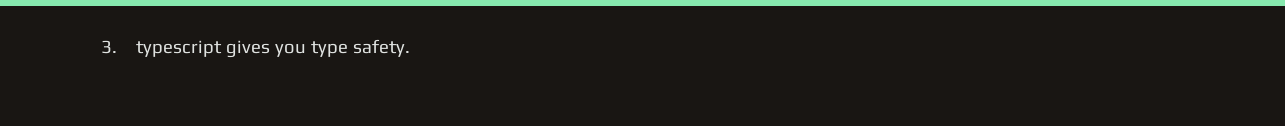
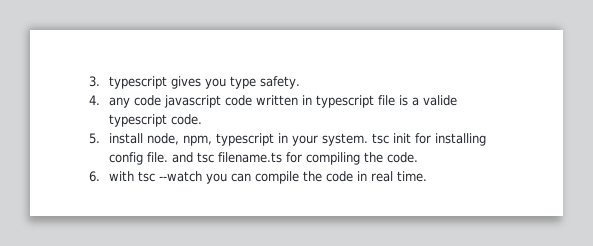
(410, 48) none -> [89,95,458,108] [109,114,203,127] [89,133,487,146] [109,152,419,165] [89,171,428,184] // 4. any code javascript code written in typescript file is a valide typescript code. // 5. install node, npm, typescript in your system. tsc init for installing config file. and tsc filename.ts for compiling the code. // 6. with tsc --watch you can compile the code in real time.

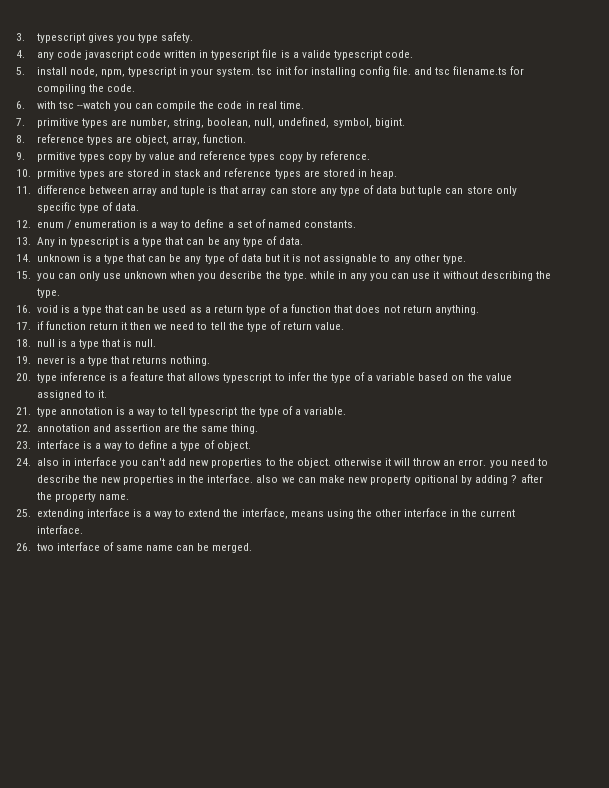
(428, 176) none -> [16,117,405,128] [16,134,247,145] [16,151,370,162] [16,168,398,179] [16,185,517,196] [36,202,140,213] [16,219,357,230] [16,236,304,247] [16,253,466,264] [16,271,551,281] [36,288,60,298] [16,304,479,315] [16,321,345,332] [16,339,157,349] [16,356,211,366] [16,372,512,383] [36,390,107,400] [16,406,347,417] [16,424,259,434] [16,440,251,451] [16,457,548,468] [36,474,543,485] [36,492,129,502] [16,508,516,519] [36,525,83,534] [16,542,253,553] // 7. primitive types are number, string, boolean, null, undefined, symbol, bigint. // 8. reference types are object, array, function. // 9. prmitive types copy by value and reference types copy by reference. // 10. prmitive types are stored in stack and reference types are stored in heap. // 11. difference between array and tuple is that array can store any type of data but tuple can store only specific type of data. // 12. enum / enumeration is a way to define a set of named constants. // 13. Any in typescript is a type that can be any type of data. // 14. unknown is a type that can be any type of data but it is not assignable to any other type. // 15. you can only use unknown when you describe the type. while in any you can use it without describing the type. // 16. void is a type that can be used as a return type of a function that does not return anything. // 17. if function return it then we need to tell the type of return value. // 18. null is a type that is null. // 19. never is a type that returns nothing. // 20. type inference is a feature that allows typescript to infer the type of a variable based on the value assigned to it. // 21. type annotation is a way to tell typescript the type of a variable. // 22. annotation and assertion are the same thing. // 23. interface is a way to define a type of object. // 24. also in interface you can't add new properties to the object. otherwise it will throw an error. you need to describe the new properties in the interface. also we can make new property opitional by adding ? after the property name. // 25. extending interface is a way to extend the interface, means using the other interface in the current interface. // 26. two interface of same name can be merged.

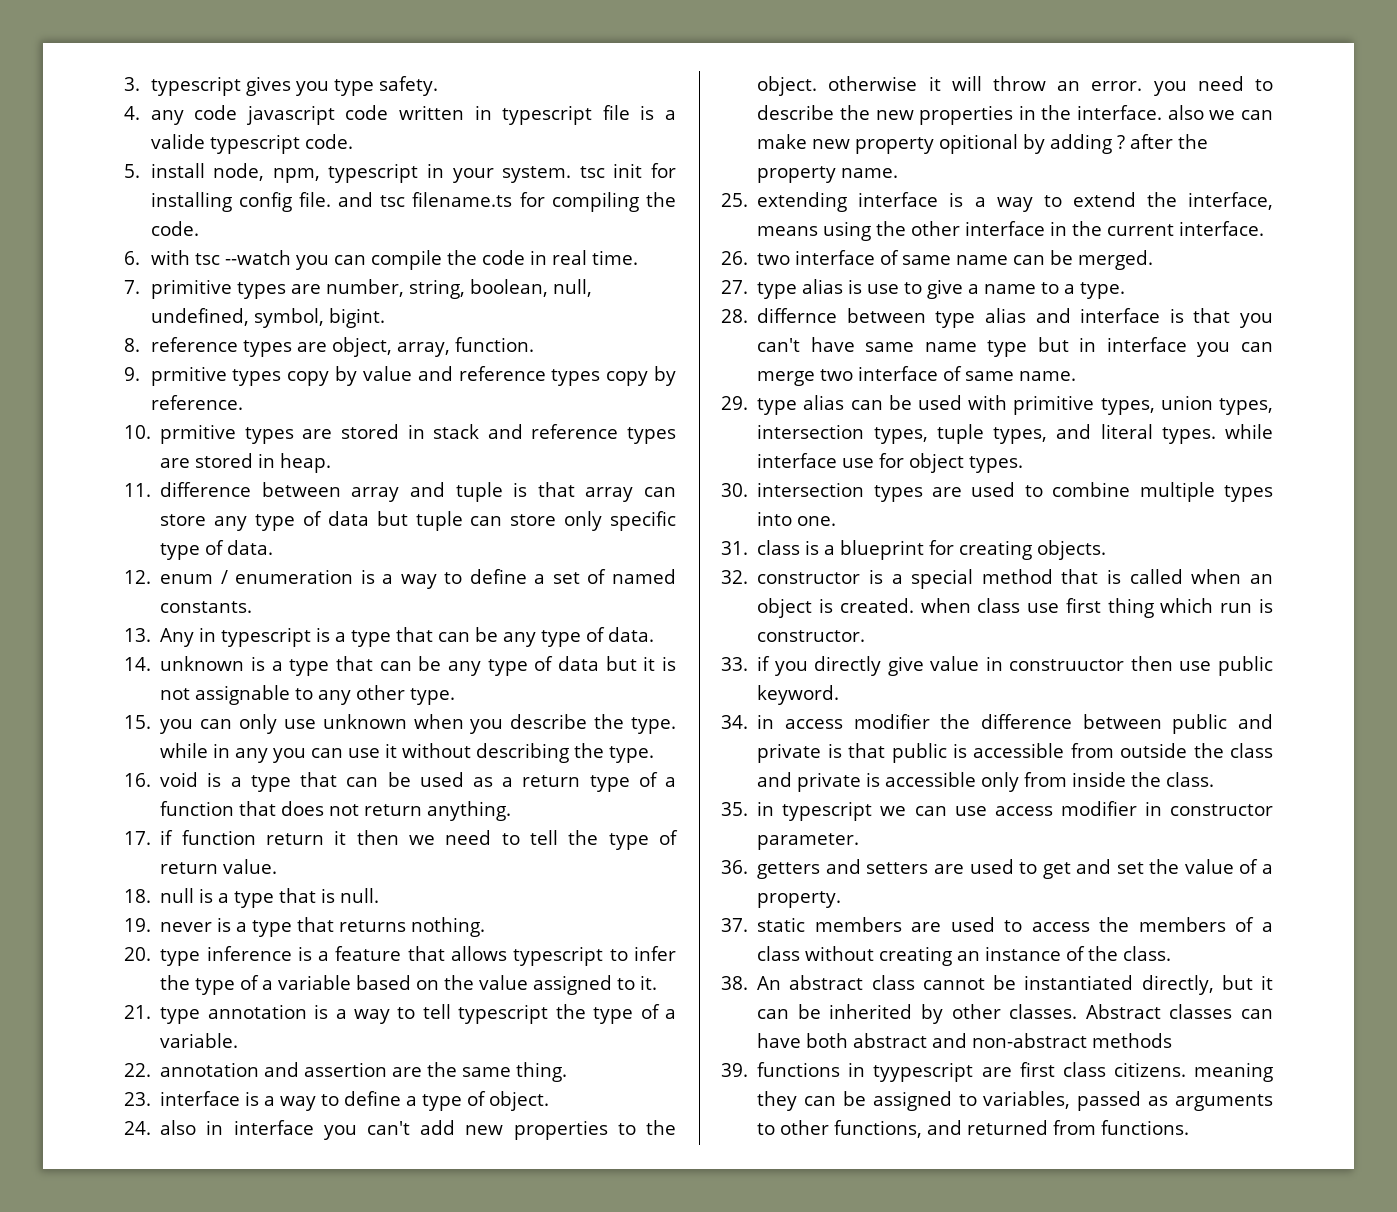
(253, 548) none -> [721,279,1126,299] [721,308,1273,328] [757,337,1273,357] [757,366,1077,386] [721,395,1273,415] [757,424,1273,444] [757,453,1024,473] [721,482,1273,502] [757,511,837,526] [721,540,1107,560] [721,569,1273,589] [757,598,1273,618] [757,630,866,642] [721,656,1273,676] [757,685,840,705] [721,714,1273,734] [757,743,1273,763] [757,772,1215,792] [721,801,1273,821] [757,833,860,850] [721,859,1273,879] [757,891,842,908] [721,917,1273,932] [757,946,1172,966] [721,975,1273,995] [757,1004,1273,1024] [757,1033,1173,1048] [721,1062,1273,1082] [757,1091,1273,1111] [757,1120,1190,1138] // 27. type alias is use to give a name to a type. // 28. differnce between type alias and interface is that you can't have same name type but in interface you can merge two interface of same name. // 29. type alias can be used with primitive types, union types, intersection types, tuple types, and literal types. while interface use for object types. // 30. intersection types are used to combine multiple types into one. // 31. class is a blueprint for creating objects. // 32. constructor is a special method that is called when an object is created. when class use first thing which run is constructor. // 33. if you directly give value in construuctor then use public keyword. // 34. in access modifier the difference between public and private is that public is accessible from outside the class and private is accessible only from inside the class. // 35. in typescript we can use access modifier in constructor parameter. // 36. getters and setters are used to get and set the value of a property. // 37. static members are used to access the members of a class without creating an instance of the class. // 38. An abstract class cannot be instantiated directly, but it can be inherited by other classes. Abstract classes can have both abstract and non-abstract methods // 39. functions in tyypescript are first class citizens. meaning they can be assigned to variables, passed as arguments to other functions, and returned from functions.

